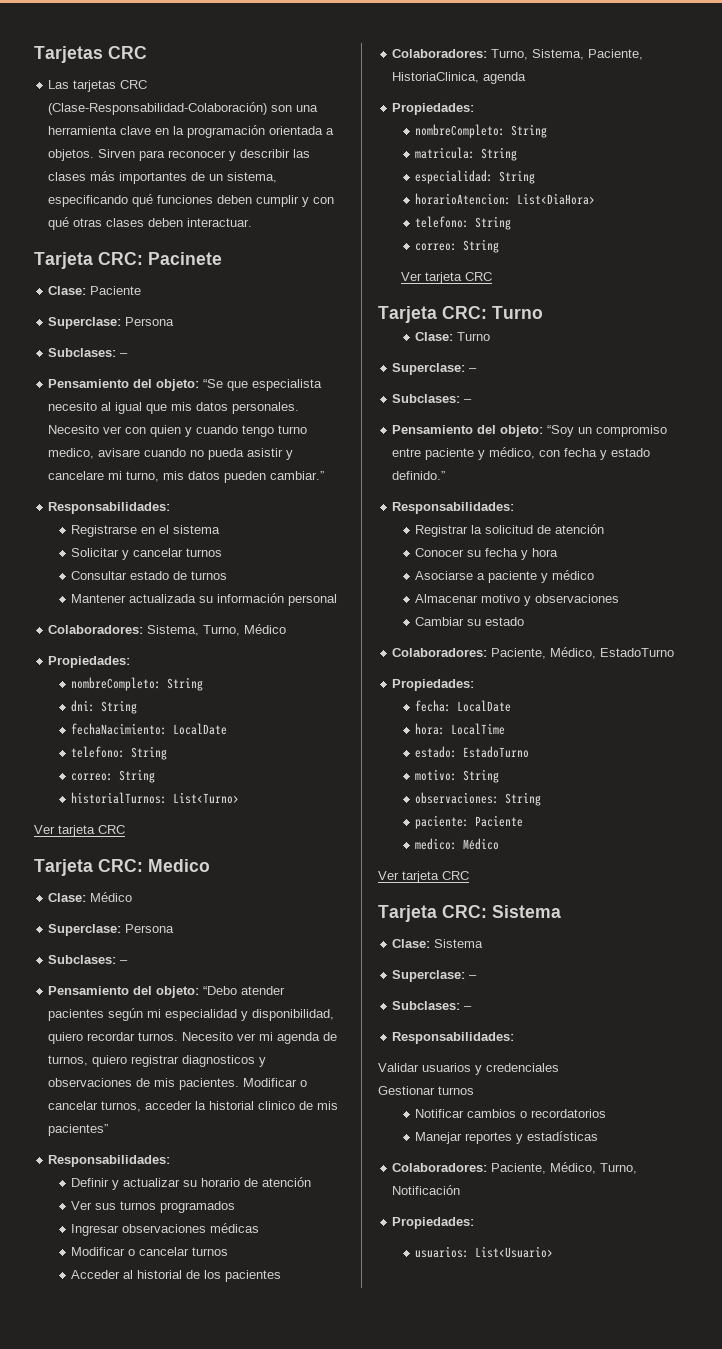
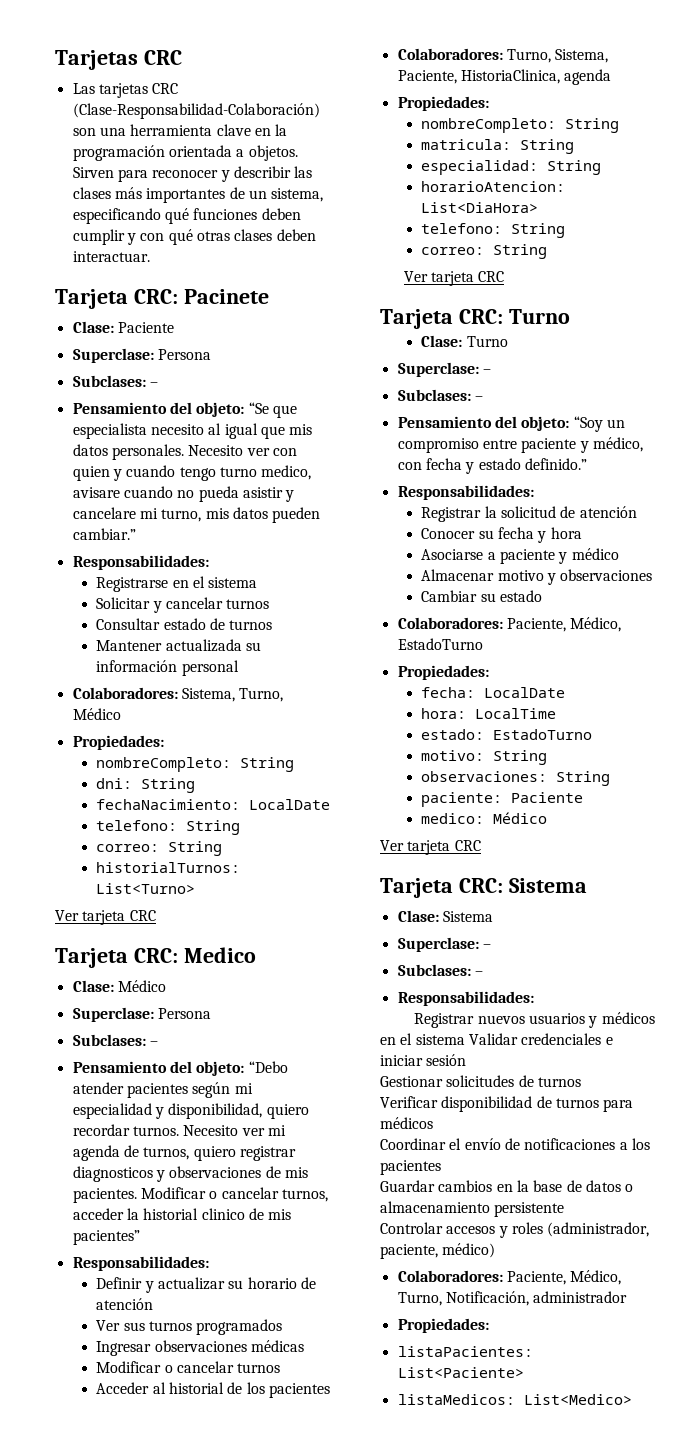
[378,1063,559,1075] Validar usuarios y credenciales -> [414,1012,655,1028] [380,1033,613,1045] [380,1054,467,1066] Registrar nuevos usuarios y médicos en el sistema Validar credenciales e iniciar sesión
[438,1086,474,1095] [415,1109,607,1118] [415,1131,599,1144] turnos // Notificar cambios o recordatorios // Manejar reportes y estadísticas -> [446,1075,581,1087] [380,1096,634,1112] [380,1117,433,1129] [380,1138,650,1150] [380,1160,441,1175] [380,1180,634,1192] [380,1201,565,1217] [380,1222,650,1238] [380,1243,496,1259] solicitudes de turnos // Verificar disponibilidad de turnos para médicos // Coordinar el envío de notificaciones a los pacientes // Guardar cambios en la base de datos o almacenamiento persistente // Controlar accesos y roles (administrador, paciente, médico)
[392,1185,461,1195] [392,1217,475,1229] [415,1246,554,1258] Notificación // Propiedades: // usuarios: List<Usuario> -> [445,1291,628,1306] [397,1318,489,1333] [397,1346,533,1357] [397,1367,524,1378] [397,1394,632,1405] Notificación, administrador // Propiedades: // listaPacientes: List<Paciente> // listaMedicos: List<Medico>

